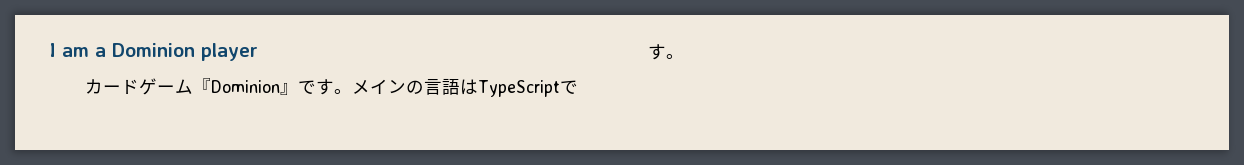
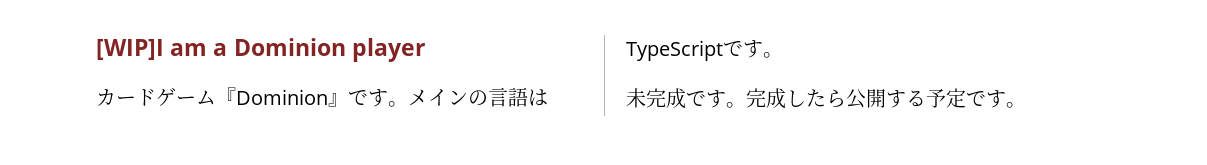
[49,43,56,57] I -> [96,39,164,60] [WIP]I
(684, 56) none -> [626,88,1026,109] // 未完成です。完成したら公開する予定です。

